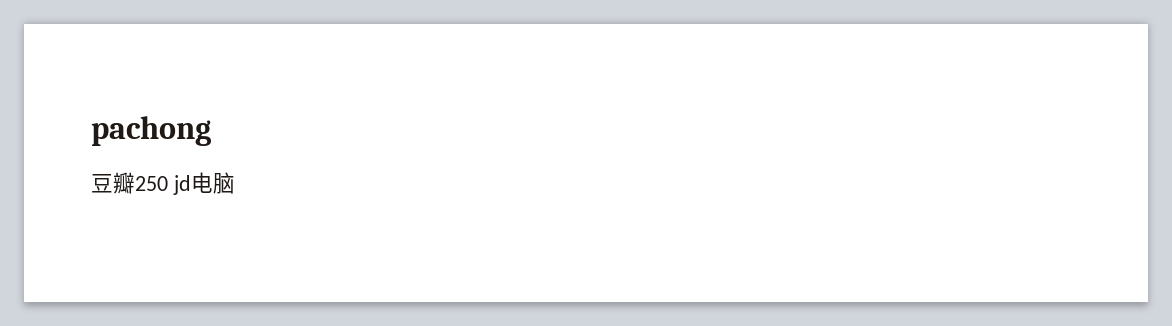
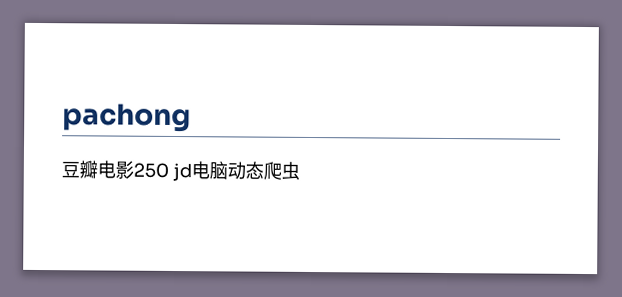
(135, 183) none -> [97,160,134,179] 电影
(235, 183) none -> [226,161,300,180] 动态爬虫

